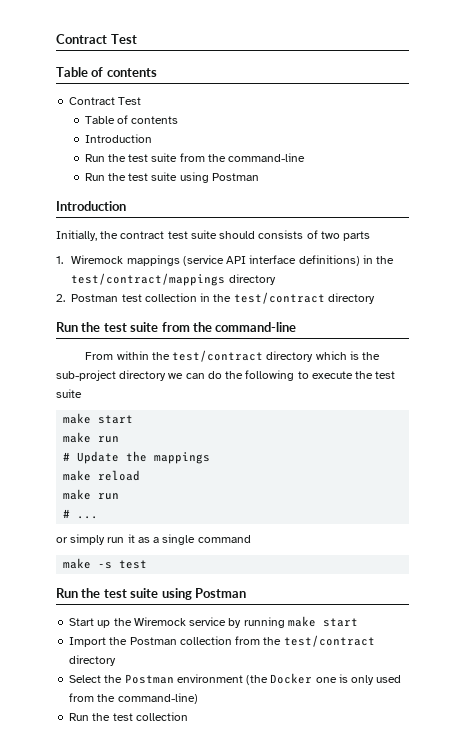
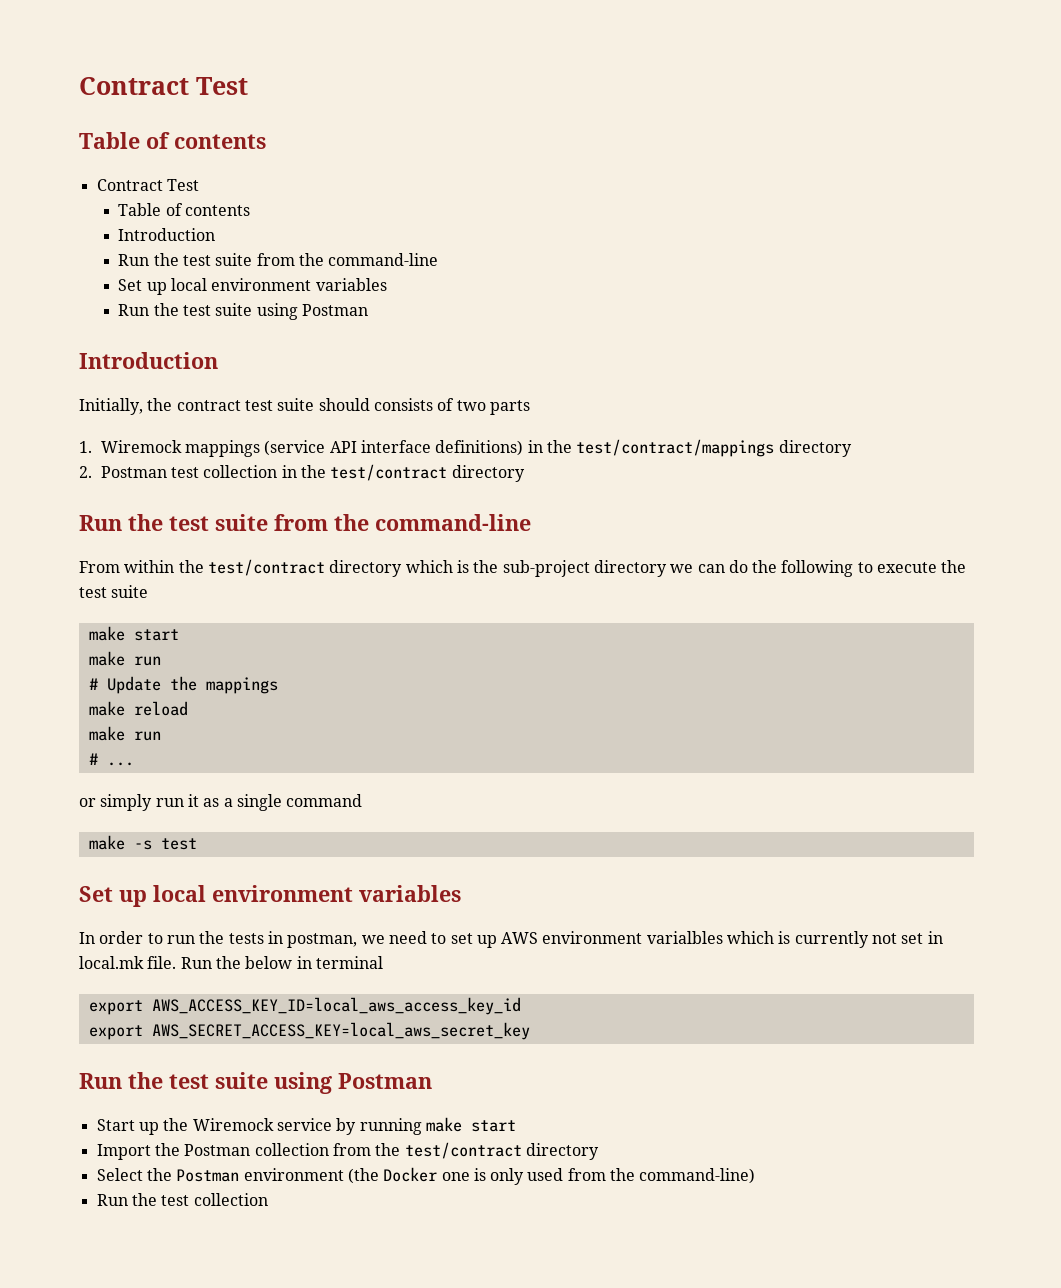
(305, 157) none -> [118,278,387,295] // Set up local environment variables
(148, 564) none -> [79,885,461,907] [79,931,943,948] [79,956,383,969] [88,997,521,1015] [88,1022,530,1040] // Set up local environment variables // In order to run the tests in postman, we need to set up AWS environment varialbles which is currently not set in local.mk file. Run the below in terminal // export AWS_ACCESS_KEY_ID=local_aws_access_key_id // export AWS_SECRET_ACCESS_KEY=local_aws_secret_key

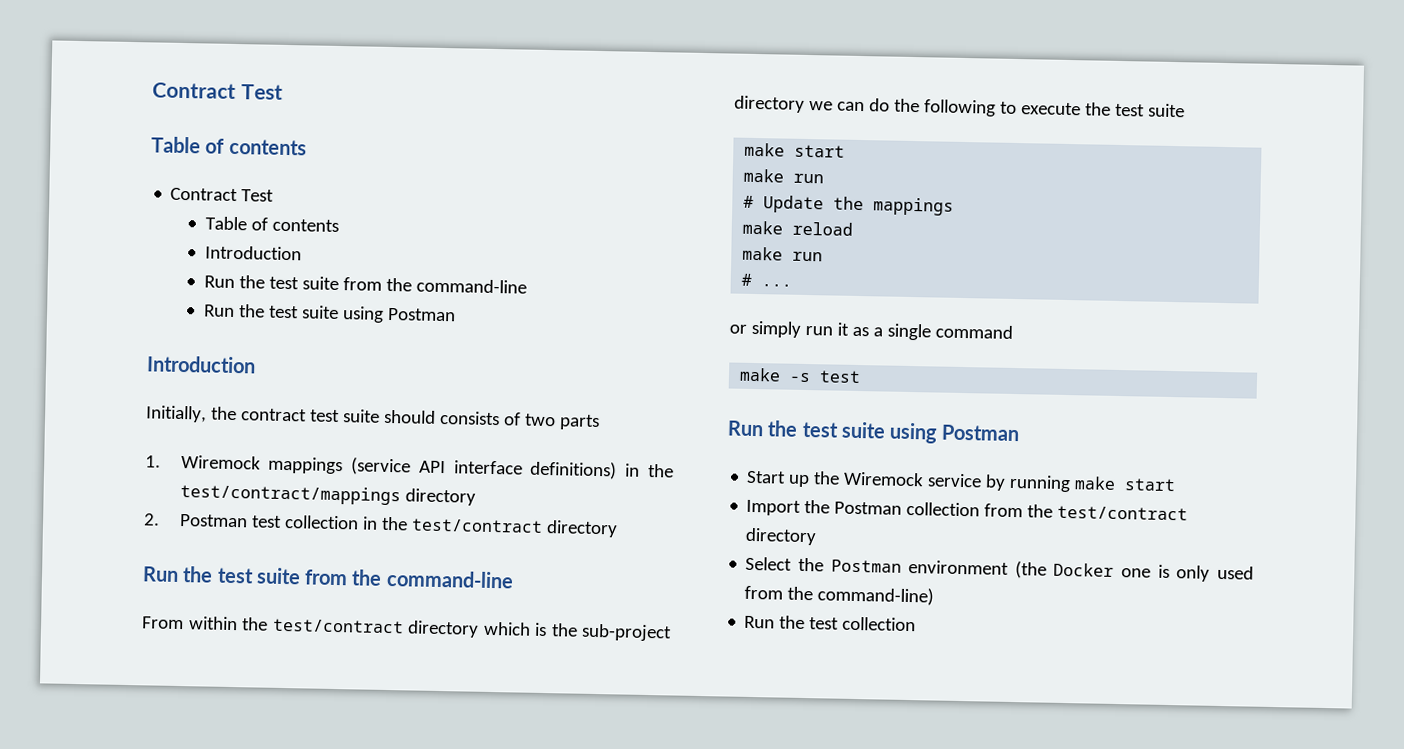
[118,278,387,295] // Set up local environment variables -> (527, 286) none
[79,885,461,907] [79,931,943,948] [79,956,383,969] [88,997,521,1015] [88,1022,530,1040] // Set up local environment variables // In order to run the tests in postman, we need to set up AWS environment varialbles which is currently not set in local.mk file. Run the below in terminal // export AWS_ACCESS_KEY_ID=local_aws_access_key_id // export AWS_SECRET_ACCESS_KEY=local_aws_secret_key -> (862, 377) none

